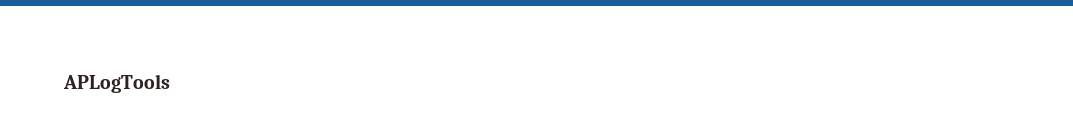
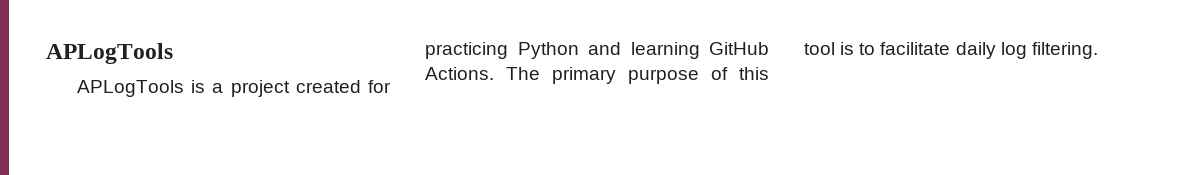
[63,74,170,93] APLogTools -> [46,43,173,64] [76,80,392,97] [425,42,769,59] [425,67,769,84] [804,42,1098,59] APLogTools // APLogTools is a project created for practicing Python and learning GitHub Actions. The primary purpose of this tool is to facilitate daily log filtering.

